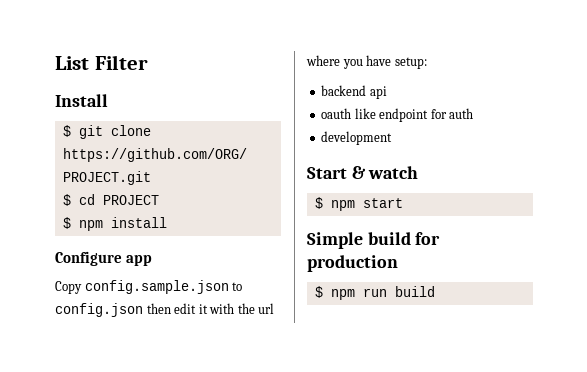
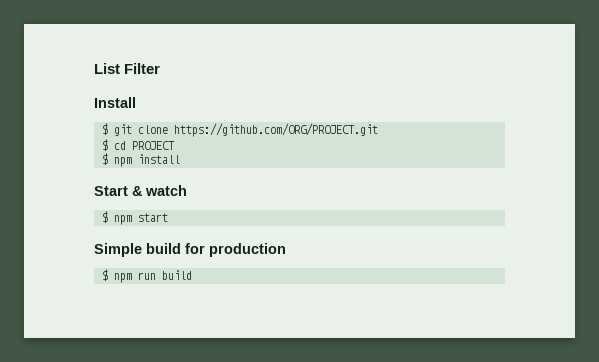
[55,251,153,266] [55,280,243,294] [55,303,275,317] [306,55,427,69] [321,85,387,99] [321,108,474,122] [321,131,393,145] // Configure app // Copy config.sample.json to config.json then edit it with the url where you have setup: // backend api // oauth like endpoint for auth // development -> (180, 159) none

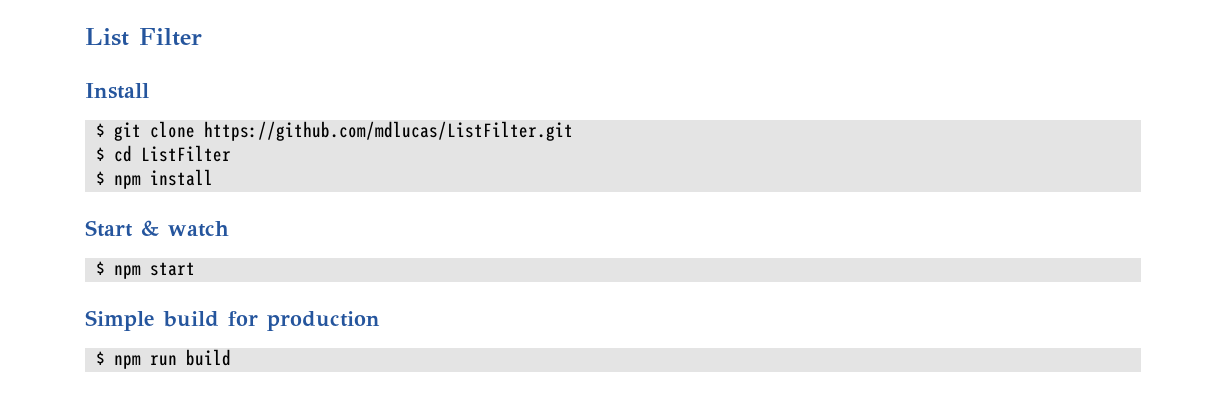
[173,123,378,137] https://github.com/ORG/PROJECT.git -> [204,121,574,141] https://github.com/mdlucas/ListFilter.git
[131,141,175,150] PROJECT -> [141,145,232,162] ListFilter

